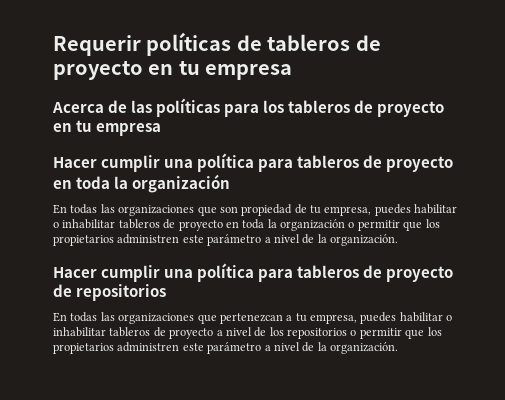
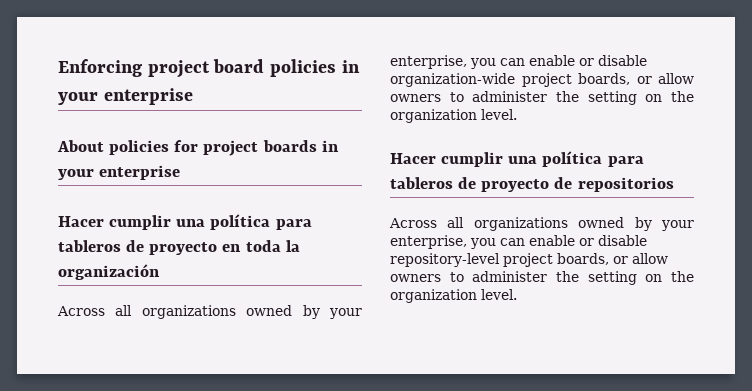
[53,32,381,56] [53,60,293,80] [52,98,445,117] [53,120,162,136] Requerir políticas de tableros de proyecto en tu empresa // Acerca de las políticas para los tableros de proyecto en tu empresa -> [58,59,360,78] [58,88,193,105] [57,140,339,156] [58,165,181,180] Enforcing project board policies in your enterprise // About policies for project boards in your enterprise
[53,204,458,216] [53,219,440,231] [53,234,398,246] En todas las organizaciones que son propiedad de tu empresa, puedes habilitar o inhabilitar tableros de proyecto en toda la organización o permitir que los propietarios administren este parámetro a nivel de la organización. -> [57,305,362,319] [390,55,647,69] [390,73,694,87] [390,91,694,105] [390,109,517,123] Across all organizations owned by your enterprise, you can enable or disable organization-wide project boards, or allow owners to administer the setting on the organization level.
[53,312,453,324] [53,327,442,339] [53,342,398,354] En todas las organizaciones que pertenezcan a tu empresa, puedes habilitar o inhabilitar tableros de proyecto a nivel de los repositorios o permitir que los propietarios administren este parámetro a nivel de la organización. -> [389,217,694,231] [390,235,647,249] [390,253,668,267] [390,271,694,285] [390,289,517,303] Across all organizations owned by your enterprise, you can enable or disable repository-level project boards, or allow owners to administer the setting on the organization level.

